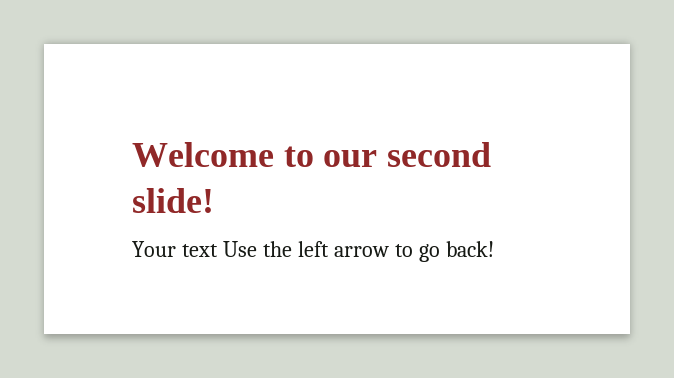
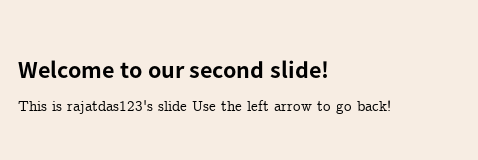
[132,241,218,257] Your text -> [18,100,187,114] This is rajatdas123's slide

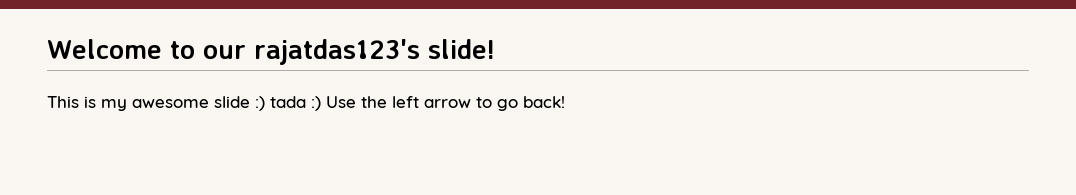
[189,61,265,78] second -> [253,39,420,65] rajatdas123's
[67,100,187,114] rajatdas123's slide -> [101,96,321,111] my awesome slide :) tada :)

